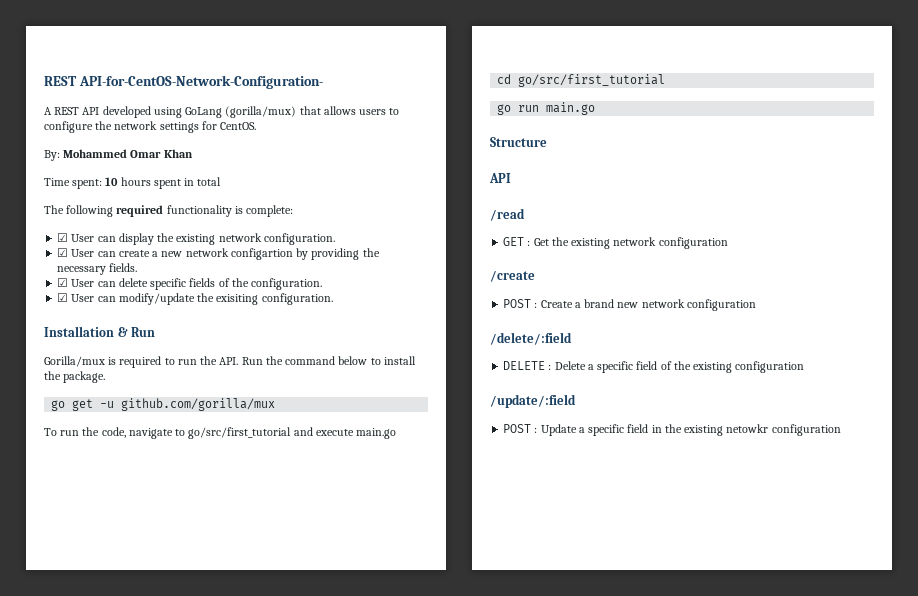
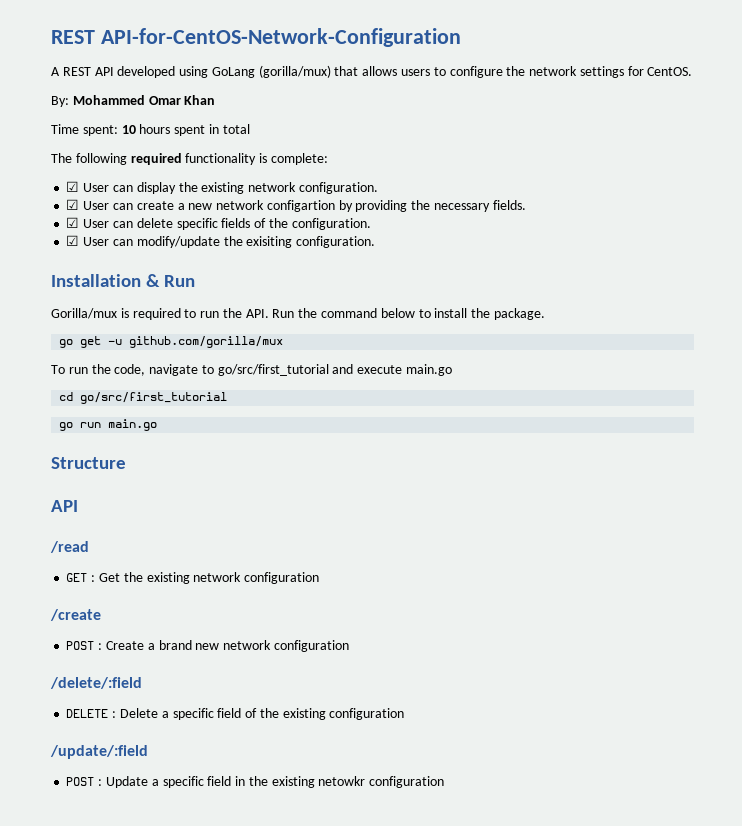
[44,75,323,89] REST API-for-CentOS-Network-Configuration- -> [51,28,461,47] REST API-for-CentOS-Network-Configuration

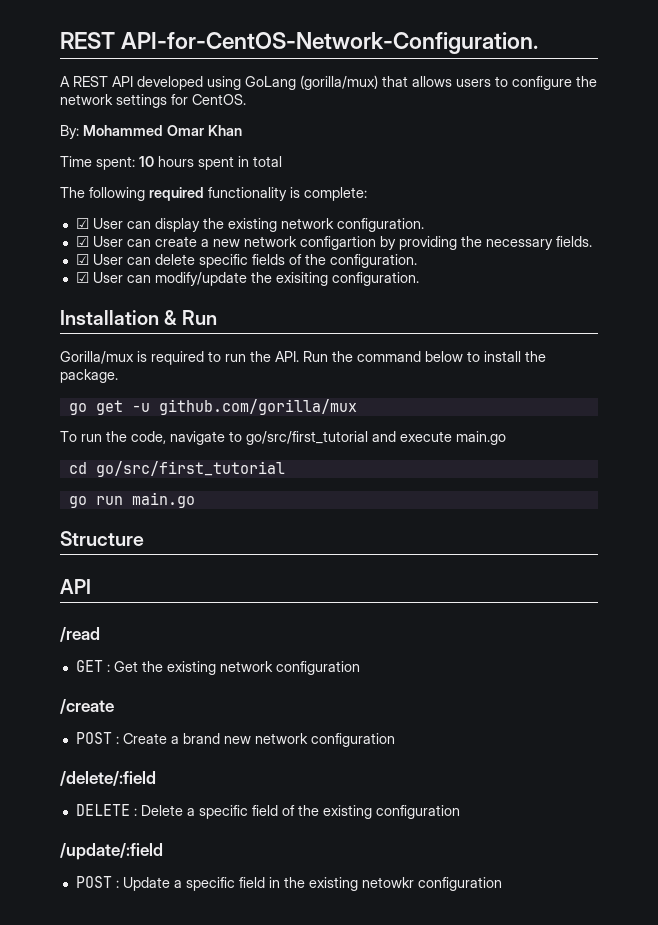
[51,28,461,47] REST API-for-CentOS-Network-Configuration -> [60,32,539,54] REST API-for-CentOS-Network-Configuration.

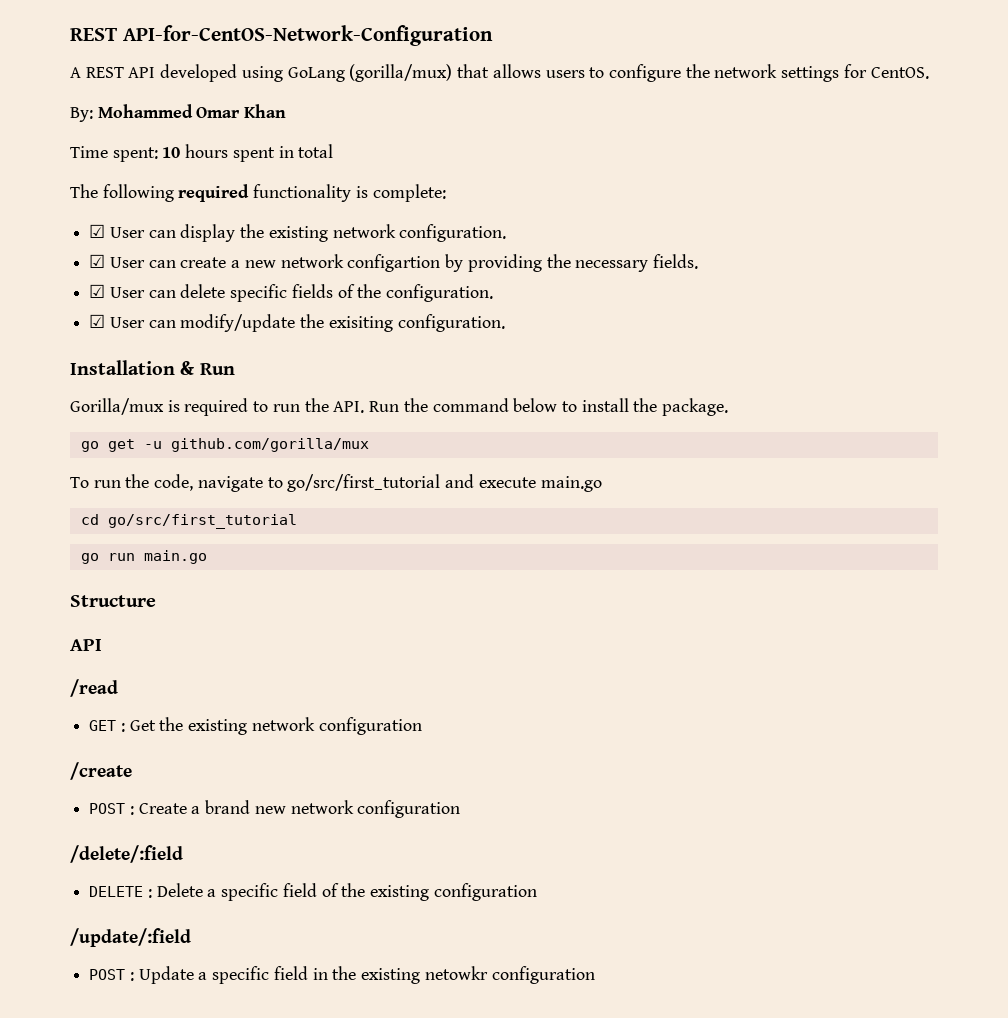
[60,32,539,54] REST API-for-CentOS-Network-Configuration. -> [70,25,493,46] REST API-for-CentOS-Network-Configuration

